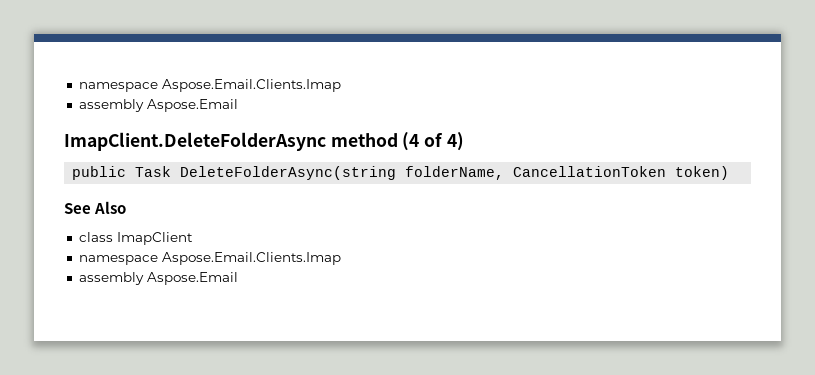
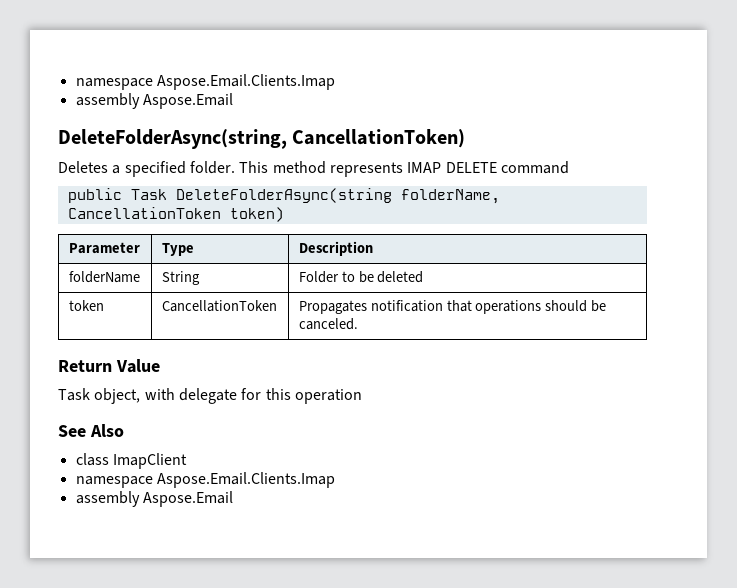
[64,132,464,151] ImapClient.DeleteFolderAsync method (4 of 4) -> [58,129,466,149] [58,161,569,177] DeleteFolderAsync(string, CancellationToken) // Deletes a specified folder. This method represents IMAP DELETE command
(730, 173) none -> [68,242,140,254] [161,243,194,256] [298,241,373,256] [68,271,140,283] [161,271,200,285] [298,271,424,283] [68,300,104,311] [161,300,277,312] [298,300,607,314] [298,318,358,330] [58,359,160,373] [58,388,362,404] // Parameter | Type | Description // folderName | String | Folder to be deleted // token | CancellationToken | Propagates notification that operations should be canceled. // Return Value // Task object, with delegate for this operation

